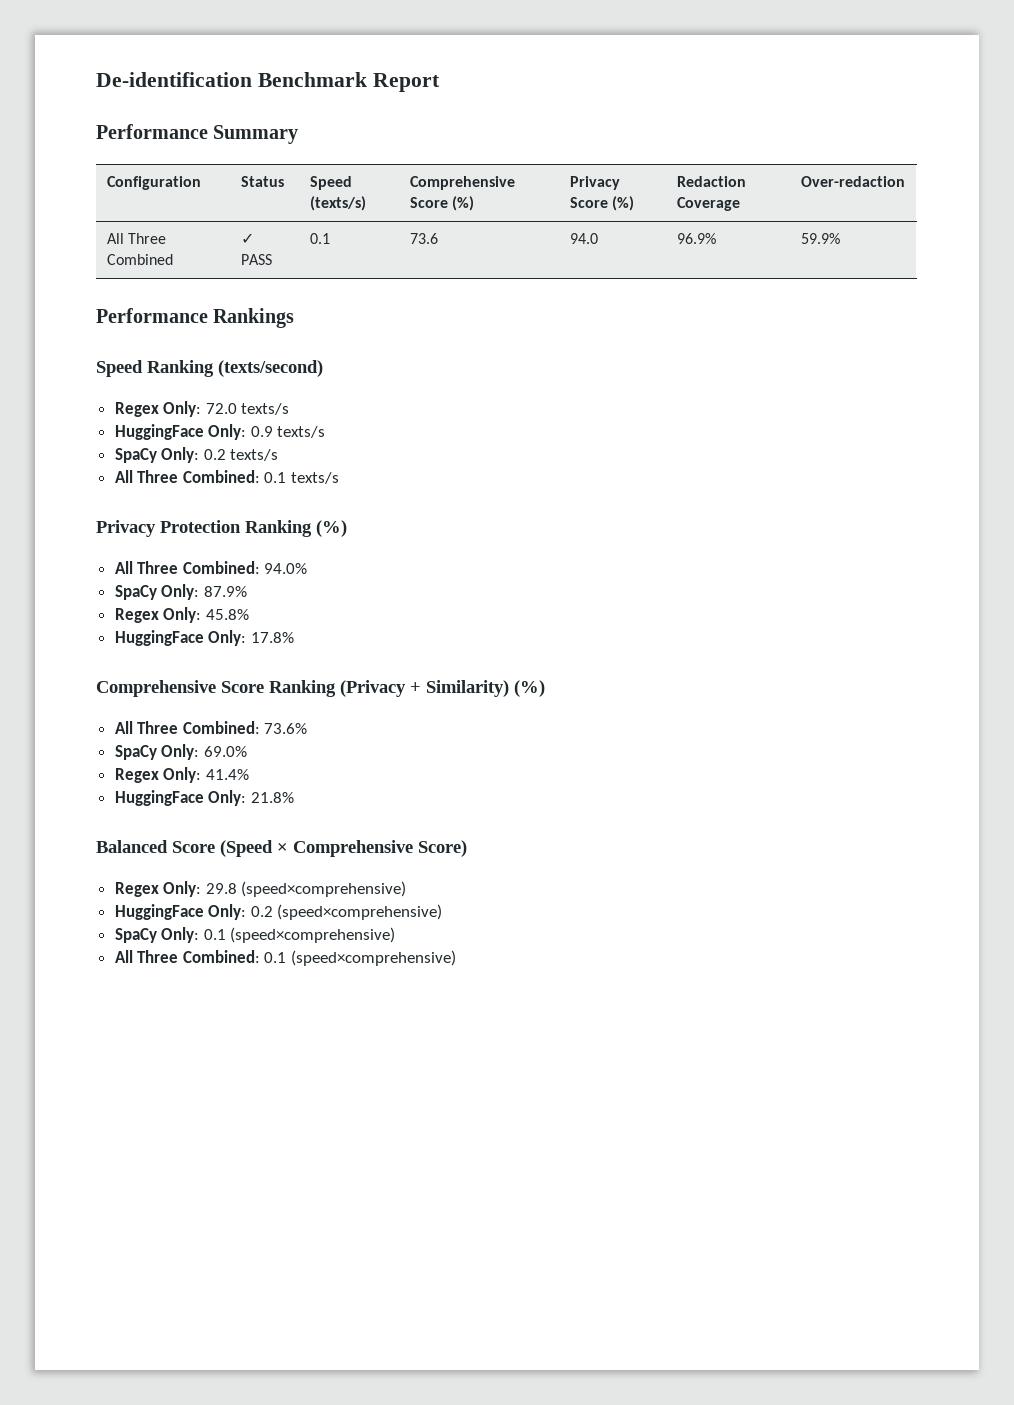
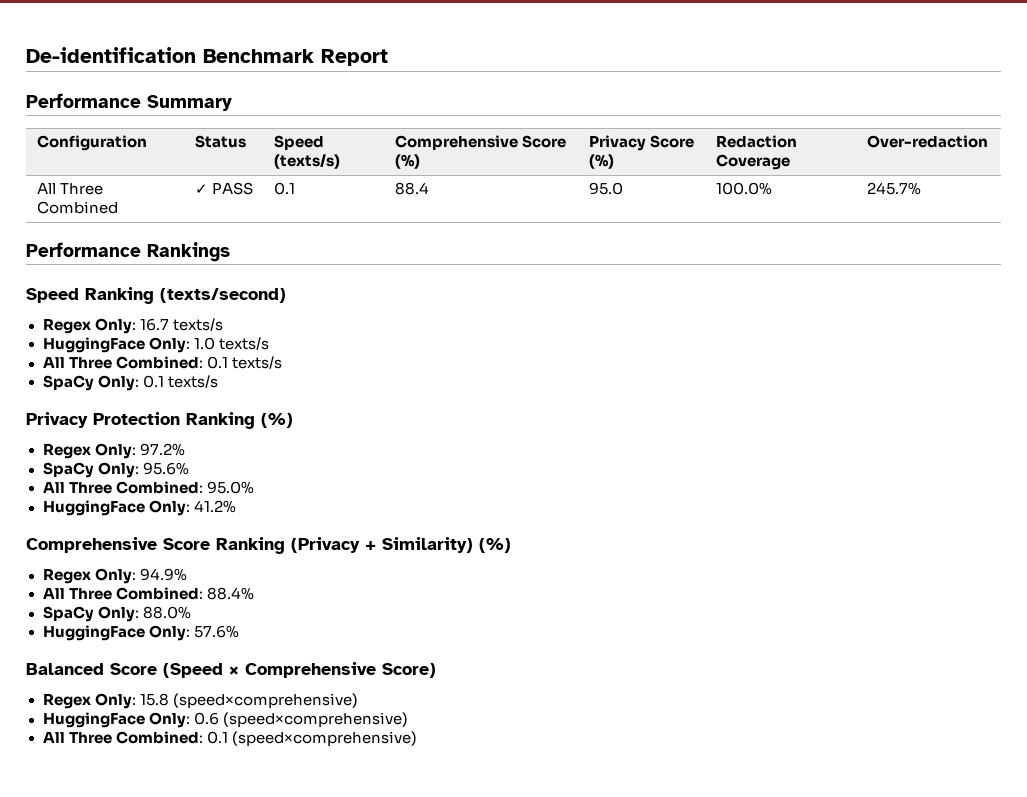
[409,233,438,244] [569,233,598,244] [676,233,716,244] [800,233,840,244] 73.6 | 94.0 | 96.9% | 59.9% -> [394,182,429,195] [588,182,623,195] [715,182,772,195] [866,182,921,195] 88.4 | 95.0 | 100.0% | 245.7%
[205,403,237,414] 72.0 -> [139,318,169,331] 16.7
[250,426,326,438] [114,447,226,463] 0.9 texts/s // SpaCy Only: 0.2 -> [193,337,215,350] 1.0
(340, 478) none -> [42,375,218,391] // SpaCy Only: 0.1 texts/s
[114,561,308,574] [114,584,247,600] [114,607,249,623] [114,630,294,646] All Three Combined: 94.0% // SpaCy Only: 87.9% // Regex Only: 45.8% // HuggingFace Only: 17.8% -> [42,443,185,459] [42,462,189,478] [42,481,254,494] [42,500,236,516] Regex Only: 97.2% // SpaCy Only: 95.6% // All Three Combined: 95.0% // HuggingFace Only: 41.2%
[114,721,308,734] [114,744,247,760] [114,767,249,783] [114,790,294,806] // All Three Combined: 73.6% // SpaCy Only: 69.0% // Regex Only: 41.4% // HuggingFace Only: 21.8% -> [42,568,187,584] [42,587,254,600] [42,606,191,622] [42,625,239,641] // Regex Only: 94.9% // All Three Combined: 88.4% // SpaCy Only: 88.0% // HuggingFace Only: 57.6%
[205,883,237,894] 29.8 -> [139,693,169,706] 15.8
[250,904,443,920] [114,927,226,943] 0.2 (speed×comprehensive) // SpaCy Only: 0.1 -> [193,712,219,725] 0.6

